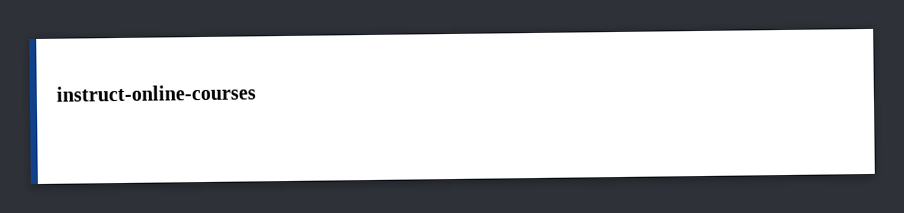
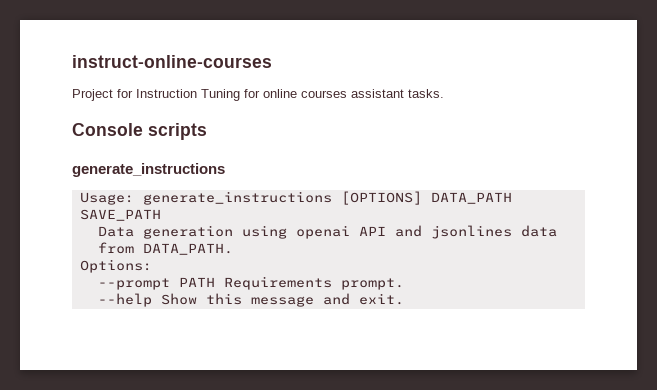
(256, 93) none -> [72,89,444,101] [72,123,207,140] [72,163,225,177] [79,191,512,205] [79,209,161,221] [97,225,557,239] [97,242,233,255] [79,259,152,273] [97,276,404,290] [97,293,404,307] // Project for Instruction Tuning for online courses assistant tasks. // Console scripts // generate_instructions // Usage: generate_instructions [OPTIONS] DATA_PATH SAVE_PATH // Data generation using openai API and jsonlines data from DATA_PATH. // Options: // --prompt PATH Requirements prompt. // --help Show this message and exit.

